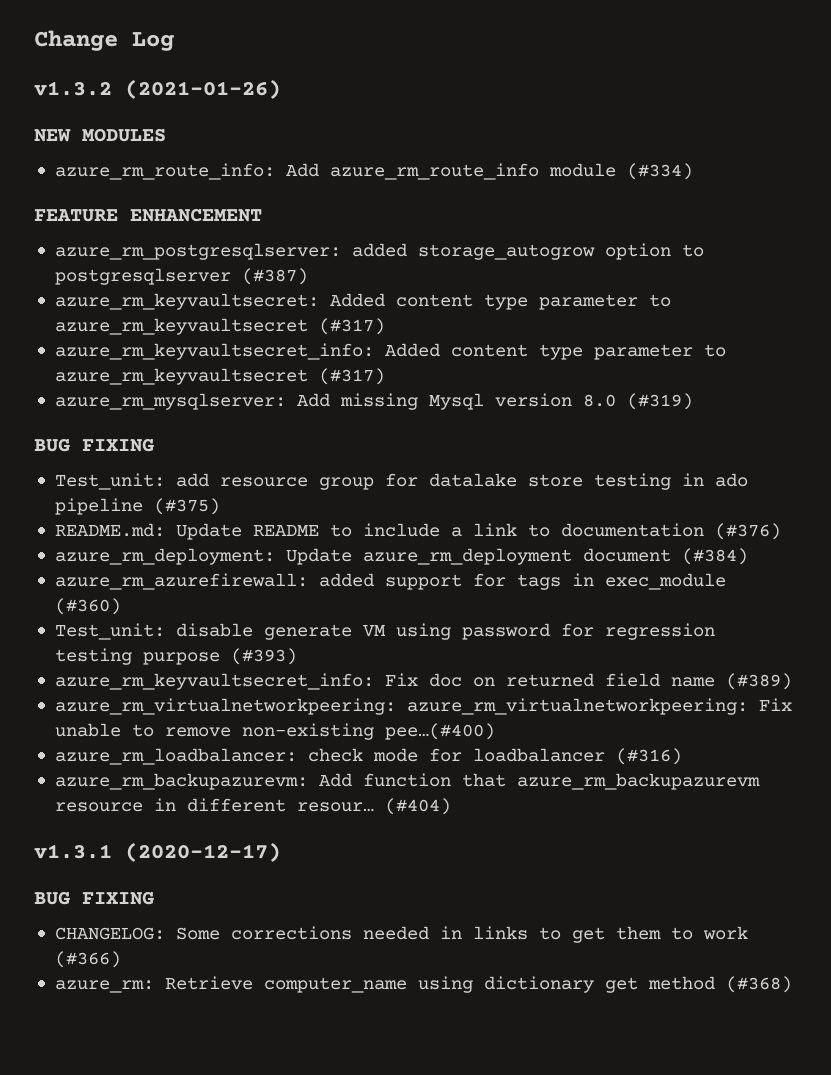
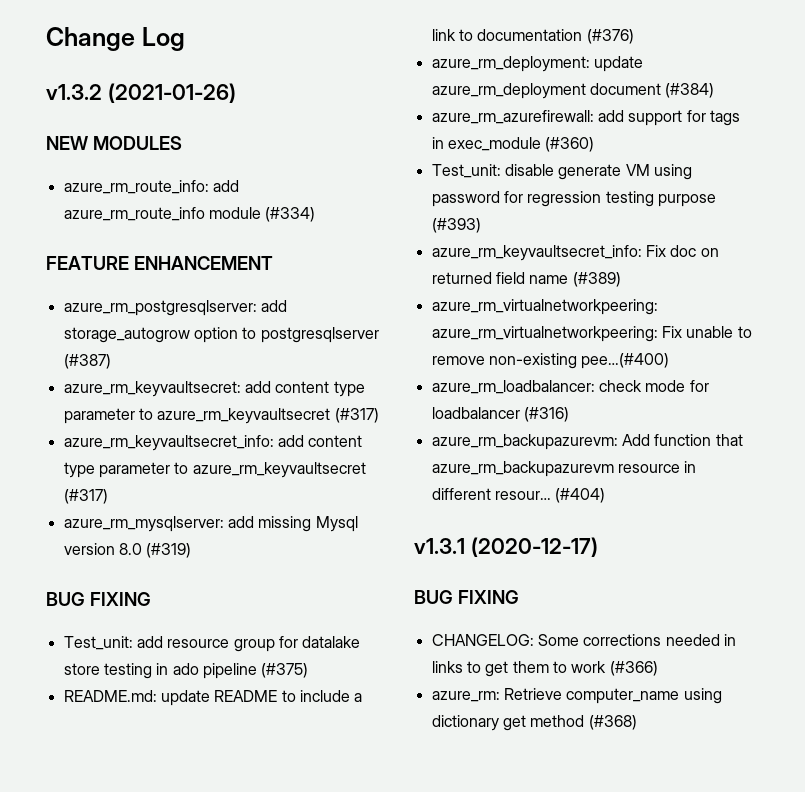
[285,163,319,177] Add -> [212,180,239,192] add
[351,243,407,257] added -> [260,300,287,312] add
[329,293,385,307] Added -> [244,381,271,393] add
[384,343,440,357] Added -> [277,435,304,447] add
[296,393,330,407] Add -> [227,516,254,528] add
[175,523,242,540] Update -> [160,690,210,706] update
[285,548,352,565] Update -> [593,56,643,72] update
[318,573,374,587] added -> [597,110,624,122] add

